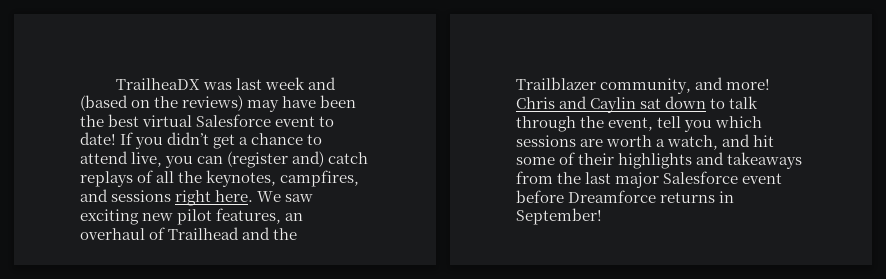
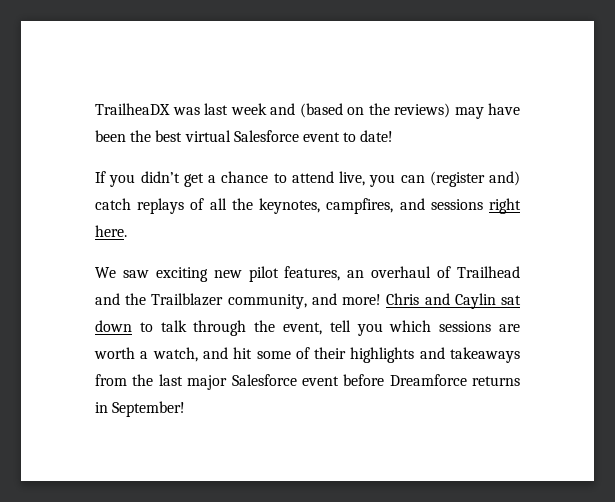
(116, 138) none -> (394, 136) //
(254, 196) none -> (127, 231) //

